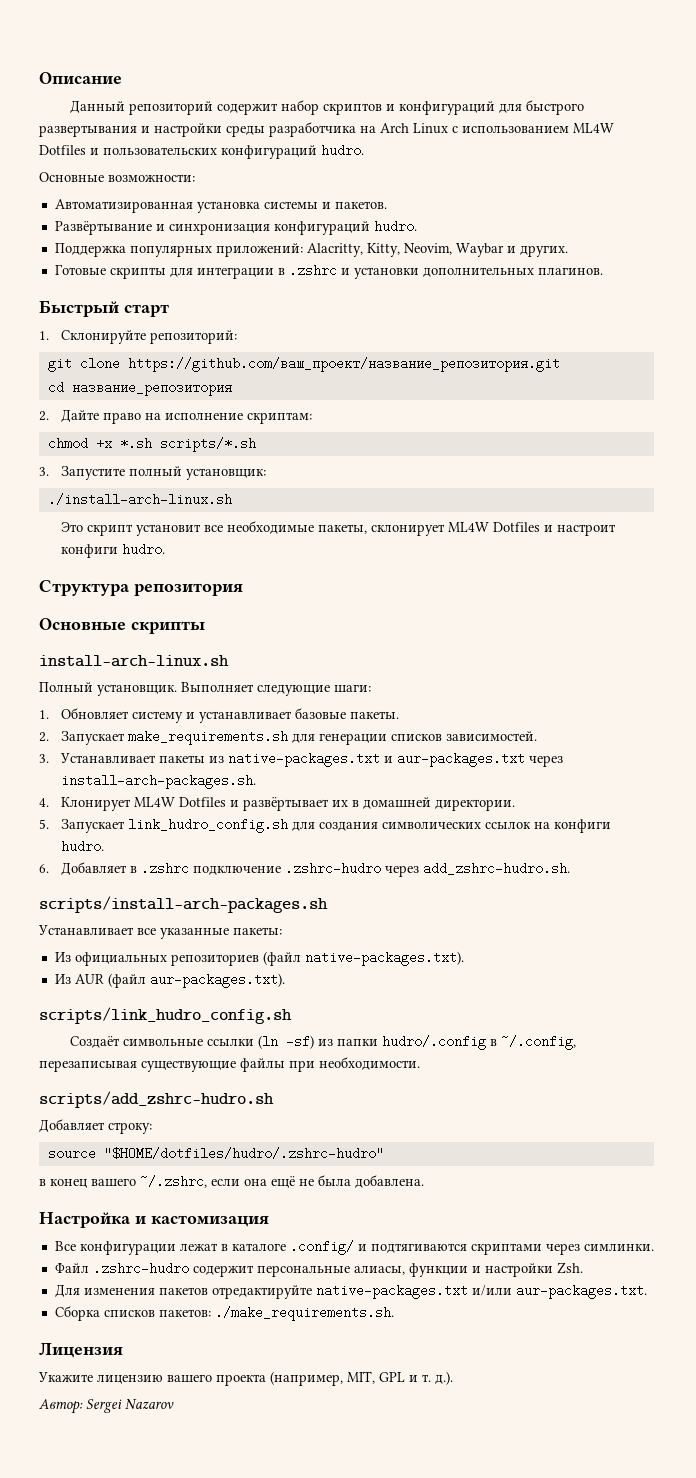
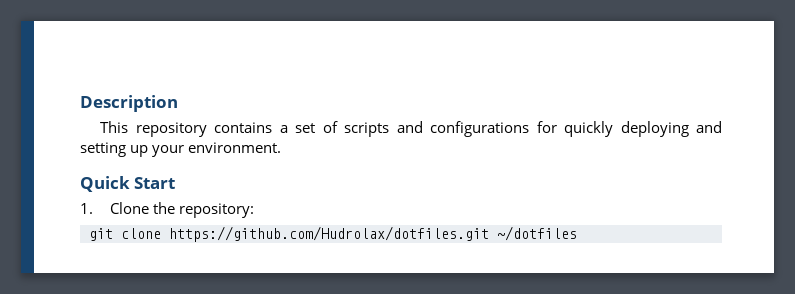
[39,72,122,84] [70,100,585,115] [39,122,614,137] [39,144,364,159] [39,172,195,182] [54,199,387,213] [54,220,417,235] [54,243,568,257] [54,264,603,279] [39,300,169,317] [39,330,238,344] [47,355,560,372] [47,379,232,396] [39,409,313,424] [47,437,256,452] [39,466,267,480] [47,493,232,506] [61,521,617,536] [61,543,166,558] [39,580,243,596] [39,618,205,634] [39,655,229,667] [39,682,371,696] [39,708,400,723] [39,730,538,745] [39,752,564,767] [61,774,257,789] [39,797,516,811] [39,818,612,833] [61,840,105,853] [39,862,571,877] [39,896,328,913] [38,925,282,939] [54,951,464,966] [54,973,285,988] [39,1007,292,1024] [70,1035,577,1050] [39,1057,420,1072] [39,1091,274,1108] [39,1119,152,1134] [47,1147,384,1160] [39,1175,424,1188] [39,1212,269,1228] [54,1240,654,1255] [54,1262,583,1277] [54,1284,647,1299] [54,1306,394,1321] [39,1342,123,1358] [38,1371,453,1386] [39,1399,174,1414] Описание // Данный репозиторий содержит набор скриптов и конфигураций для быстрого развертывания и настройки среды разработчика на Arch Linux с использованием ML4W Dotfiles и пользовательских конфигураций hudro. // Основные возможности: // Автоматизированная установка системы и пакетов. // Развёртывание и синхронизация конфигураций hudro. // Поддержка популярных приложений: Alacritty, Kitty, Neovim, Waybar и других. // Готовые скрипты для интеграции в .zshrc и установки дополнительных плагинов. // Быстрый старт // 1. Склонируйте репозиторий: // git clone https://github.com/ваш_проект/название_репозитория.git // cd название_репозитория // 2. Дайте право на исполнение скриптам: // chmod +x *.sh scripts/*.sh // 3. Запустите полный установщик: // ./install-arch-linux.sh // Это скрипт установит все необходимые пакеты, склонирует ML4W Dotfiles и настроит конфиги hudro. // Структура репозитория // Основные скрипты // install-arch-linux.sh // Полный установщик. Выполняет следующие шаги: // 1. Обновляет систему и устанавливает базовые пакеты. // 2. Запускает make_requirements.sh для генерации списков зависимостей. // 3. Устанавливает пакеты из native-packages.txt и aur-packages.txt через install-arch-packages.sh. // 4. Клонирует ML4W Dotfiles и развёртывает их в домашней директории. // 5. Запускает link_hudro_config.sh для создания символических ссылок на конфиги hudro. // 6. Добавляет в .zshrc подключение .zshrc-hudro через add_zshrc-hudro.sh. // scripts/install-arch-packages.sh // Устанавливает все указанные пакеты: // Из официальных репозиториев (файл native-packages.txt). // Из AUR (файл aur-packages.txt). // scripts/link_hudro_config.sh // Создаёт символьные ссылки (ln -sf) из папки hudro/.config в ~/.config, перезаписывая существующие файлы при необходимости. // scripts/add_zshrc-hudro.sh // Добавляет строку: // source "$HOME/dotfiles/hudro/.zshrc-hudro" // в конец вашего ~/.zshrc, если она ещё не была добавлена. // Настройка и кастомизация // Все конфигурации лежат в каталоге .config/ и подтягиваются скриптами через симлинки. // Файл .zshrc-hudro содержит персональные алиасы, функции и настройки Zsh. // Для изменения пакетов отредактируйте native-packages.txt и/или aur-packages.txt. // Сборка списков пакетов: ./make_requirements.sh. // Лицензия // Укажите лицензию вашего проекта (например, MIT, GPL и т. д.). // Автор: Sergei Nazarov -> [80,95,178,112] [100,121,722,137] [80,142,282,157] [80,176,176,192] [80,202,255,218] [89,226,577,242] Description // This repository contains a set of scripts and configurations for quickly deploying and setting up your environment. // Quick Start // 1. Clone the repository: // git clone https://github.com/Hudrolax/dotfiles.git ~/dotfiles

